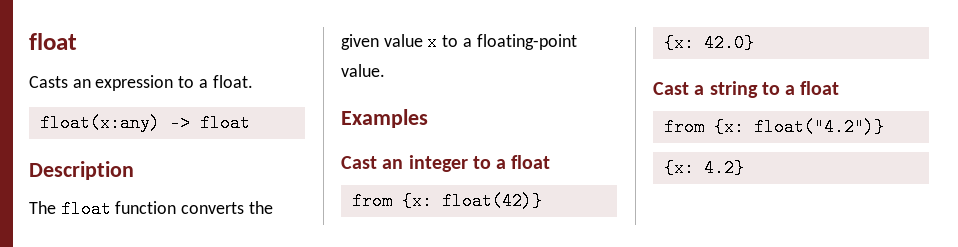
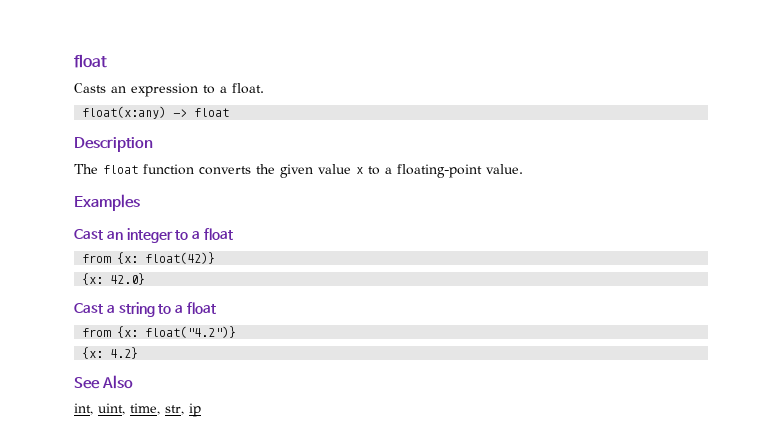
(744, 168) none -> [74,375,134,389] [74,403,201,417] // See Also // int, uint, time, str, ip

